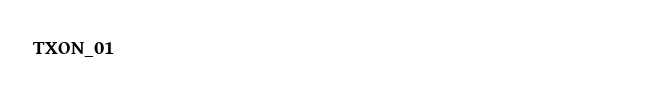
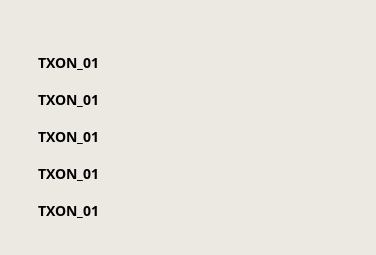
[33,42,114,57] TXON_01 -> [38,58,99,70] [38,95,99,107] [38,132,99,144] [38,169,99,181] [38,206,99,218] TXON_01 // TXON_01 // TXON_01 // TXON_01 // TXON_01

